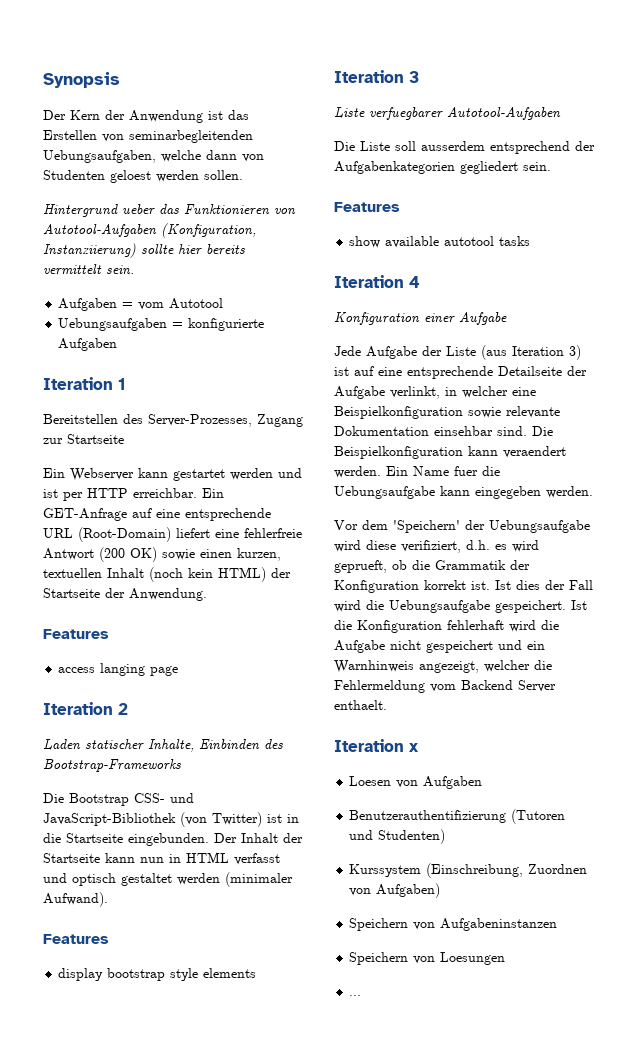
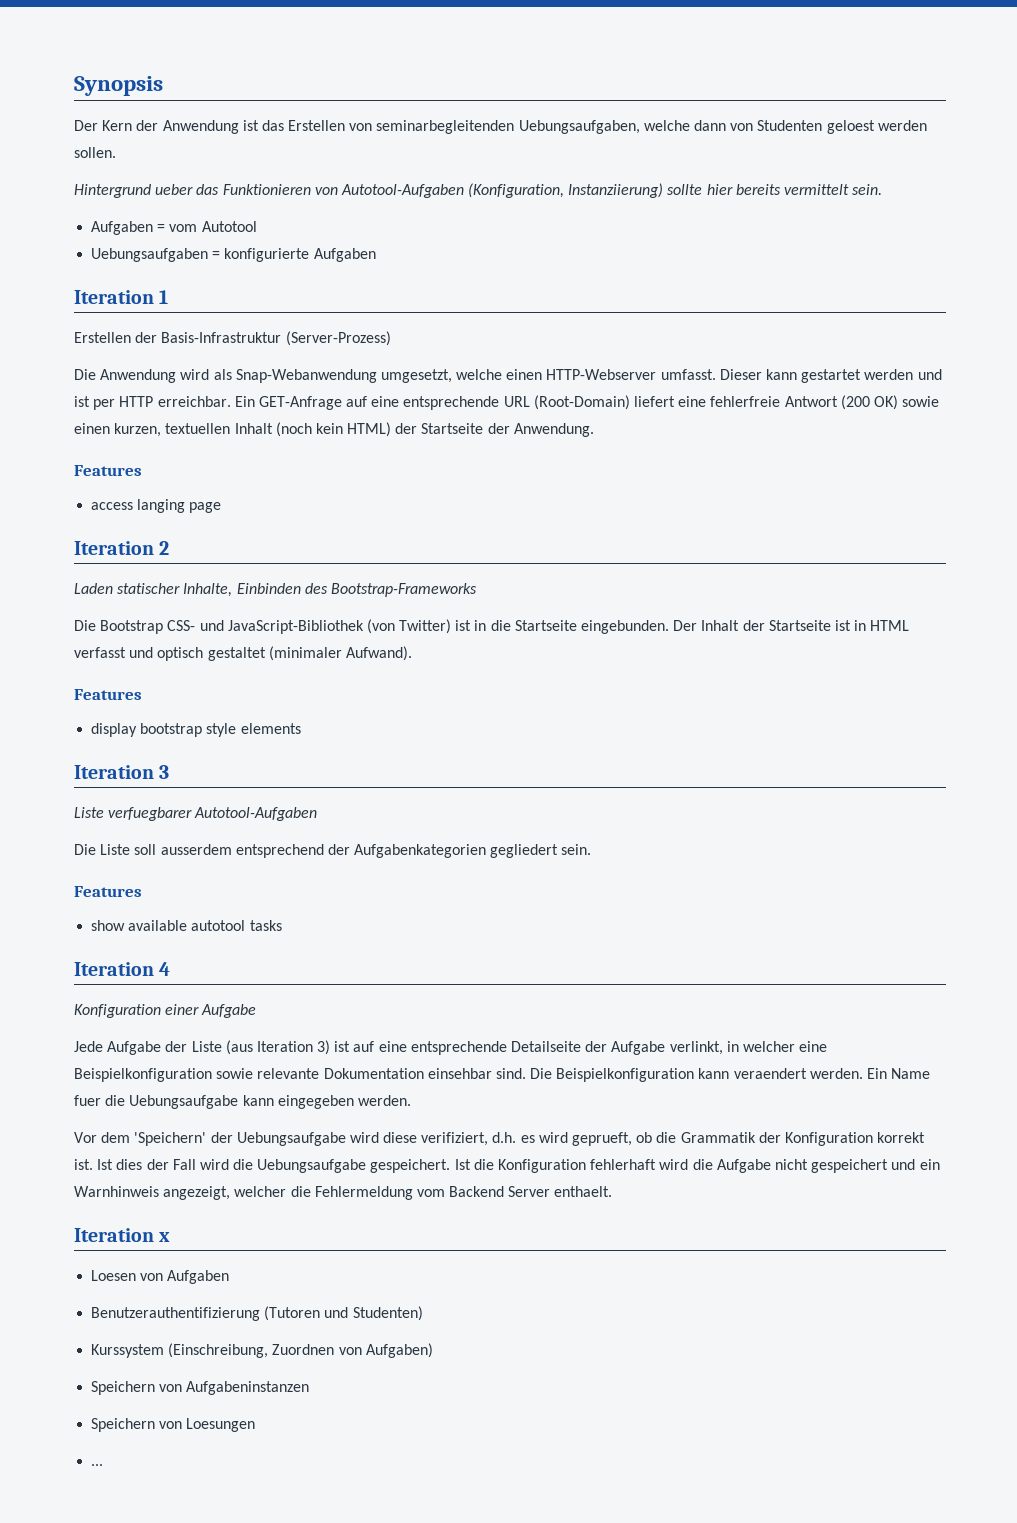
[43,414,303,427] [43,434,124,444] [43,468,134,481] Bereitstellen des Server-Prozesses, Zugang zur Startseite // Ein Webserver -> [74,331,391,346] [74,369,762,383] Erstellen der Basis-Infrastruktur (Server-Prozess) // Die Anwendung wird als Snap-Webanwendung umgesetzt, welche einen HTTP-Webserver umfasst. Dieser
[105,853,164,863] kann nun -> [834,620,851,631] ist
[177,873,220,885] werden -> (266, 654) none

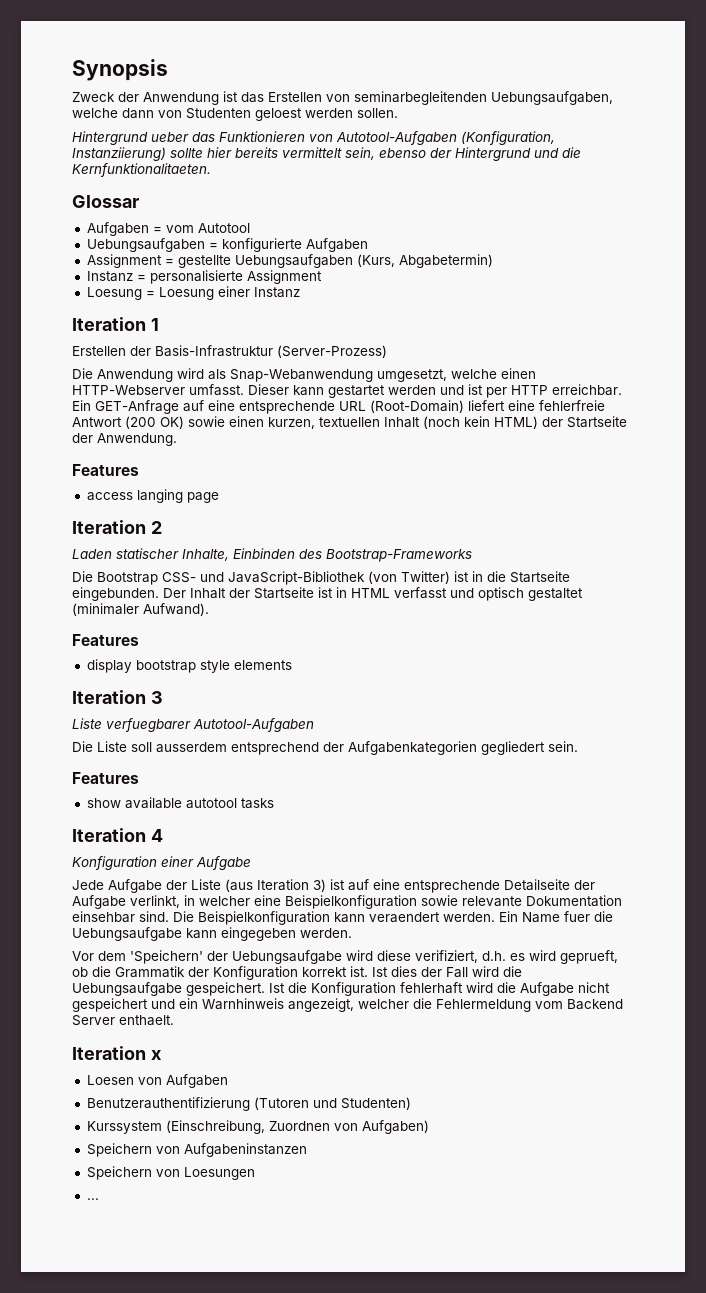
[74,120,133,131] Der Kern -> [72,92,115,102] Zweck
[852,184,883,195] sein. -> [345,147,581,161] [72,163,211,177] [72,195,139,208] sein, ebenso der Hintergrund und die Kernfunktionalitaeten. // Glossar
(376, 255) none -> [86,254,493,268] [86,270,322,284] [86,286,300,300] // Assignment = gestellte Uebungsaufgaben (Kurs, Abgabetermin) // Instanz = personalisierte Assignment // Loesung = Loesung einer Instanz

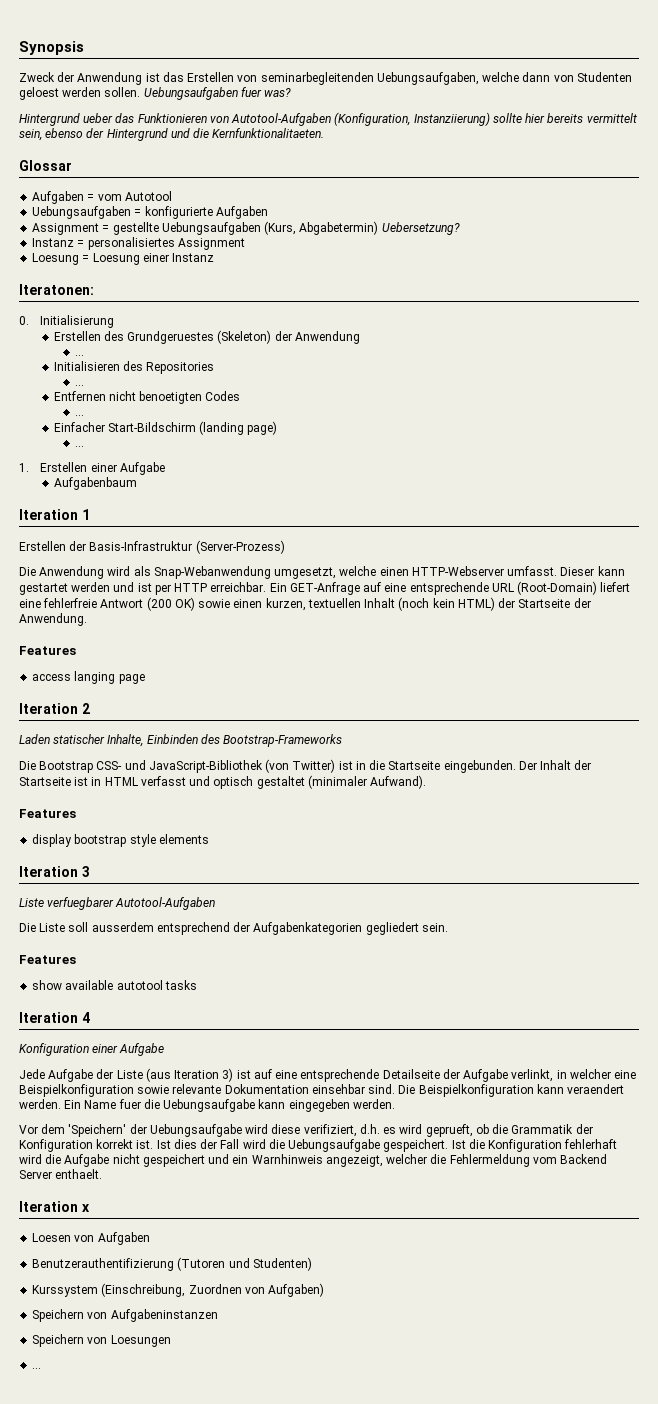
(398, 113) none -> [143,87,292,100] Uebungsaufgaben fuer was?
(493, 261) none -> [381,222,460,235] Uebersetzung?
[149,270,243,284] personalisierte -> [87,237,175,250] personalisiertes
(300, 292) none -> [19,284,94,295] [19,315,115,328] [53,330,360,344] [75,355,85,356] [53,361,215,374] [75,385,85,386] [53,391,241,404] [75,415,85,416] [53,421,278,435] [75,446,85,447] [19,462,165,475] [53,477,137,490] // Iteratonen: // 0. Initialisierung // Erstellen des Grundgeruestes (Skeleton) der Anwendung // ... // Initialisieren des Repositories // ... // Entfernen nicht benoetigten Codes // ... // Einfacher Start-Bildschirm (landing page) // ... // 1. Erstellen einer Aufgabe // Aufgabenbaum

